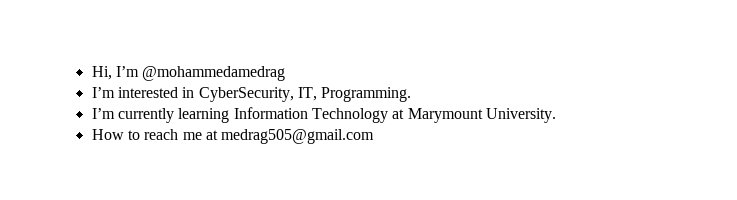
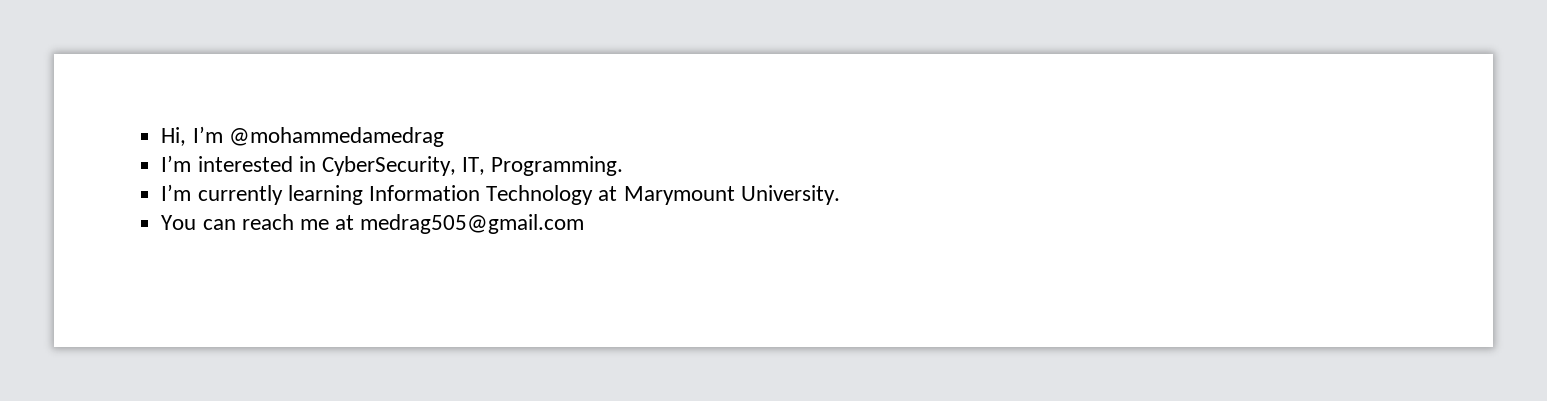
[91,129,140,140] How to -> [161,215,236,230] You can

